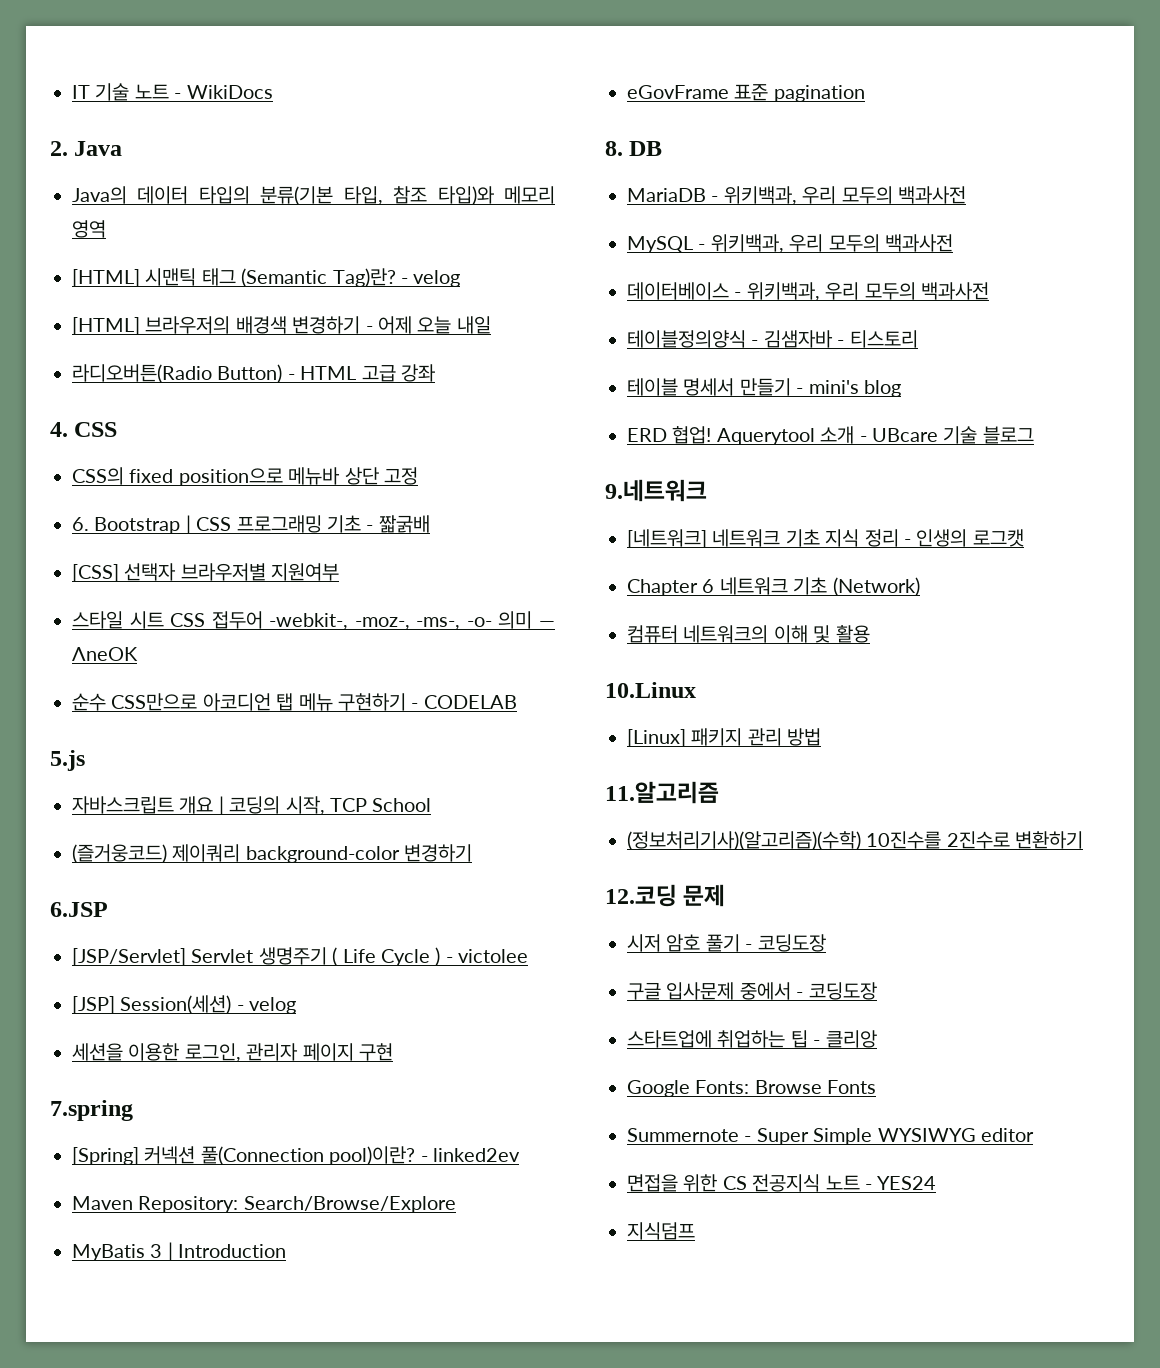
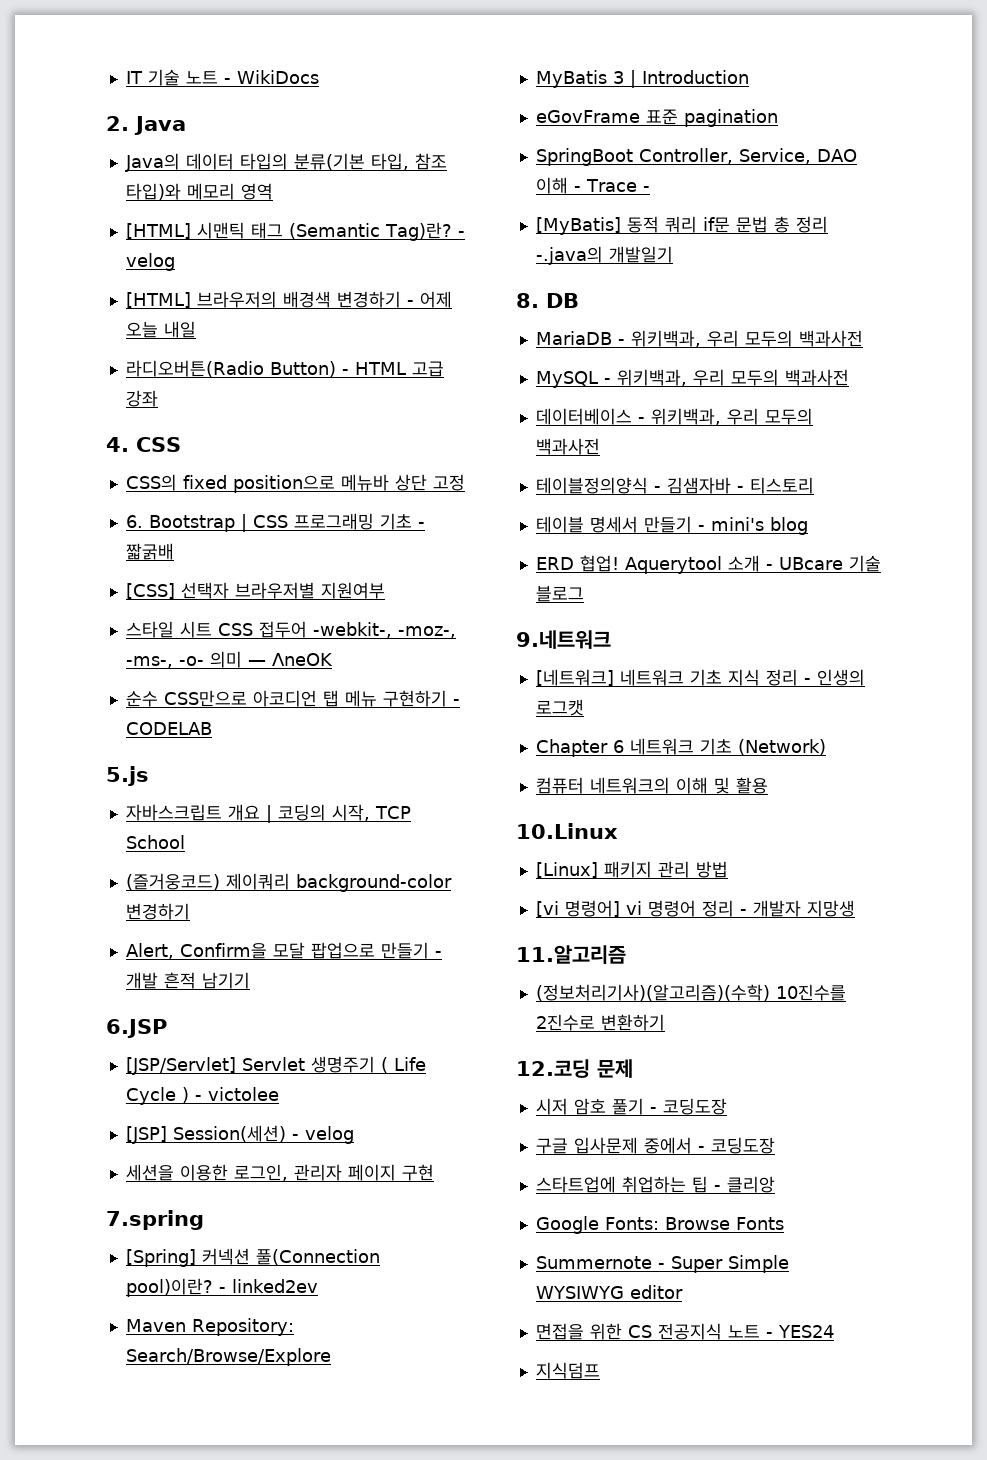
(473, 853) none -> [125,942,442,959] [125,972,250,989] // Alert, Confirm을 모달 팝업으로 만들기 - 개발 흔적 남기기
(865, 93) none -> [535,148,857,166] [535,177,650,194] [535,216,828,235] [535,246,673,265] // SpringBoot Controller, Service, DAO 이해 - Trace - // [MyBatis] 동적 쿼리 if문 문법 총 정리 -.java의 개발일기
(822, 737) none -> [535,900,855,917] // [vi 명령어] vi 명령어 정리 - 개발자 지망생

